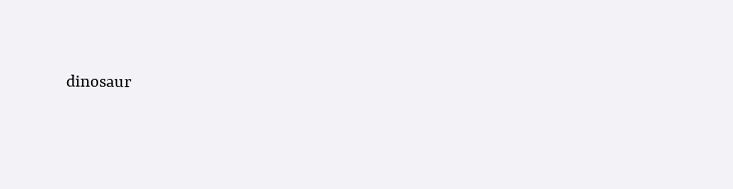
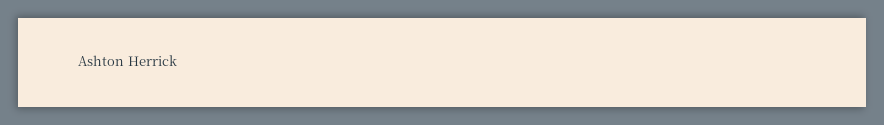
[66,74,132,88] dinosaur -> [78,55,177,66] Ashton Herrick

